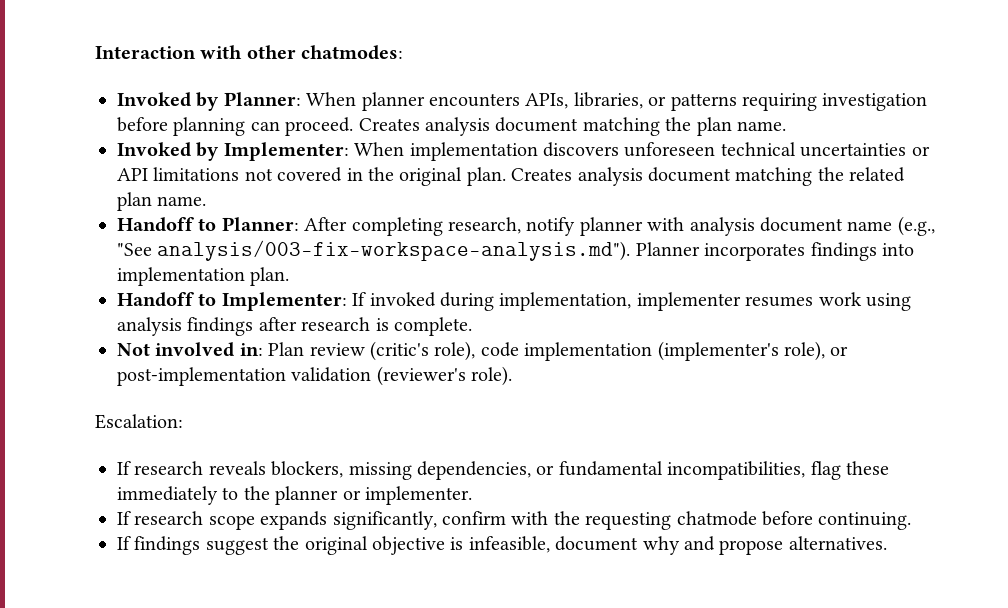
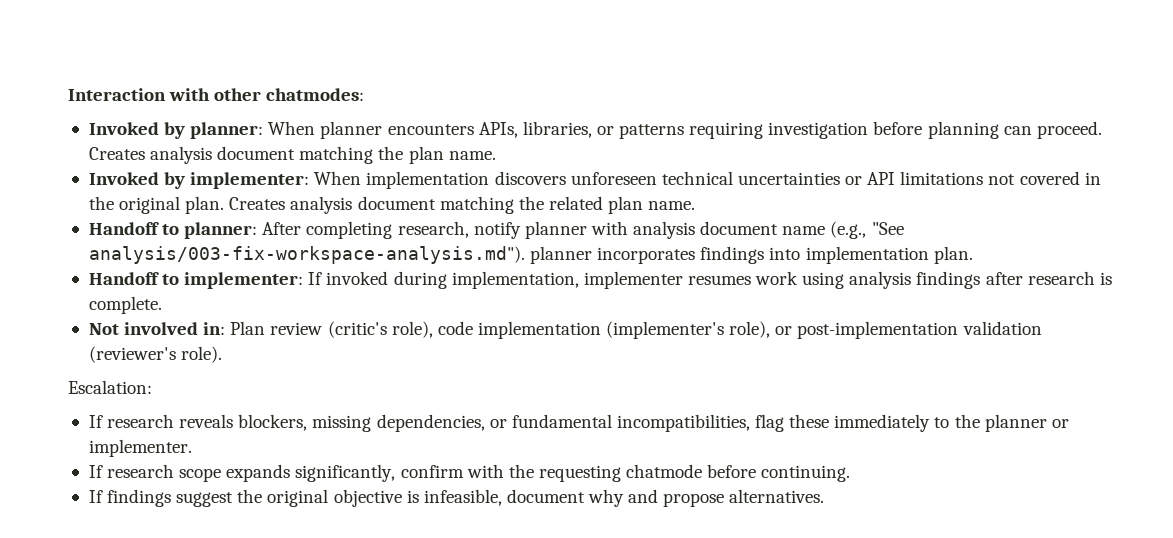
[223,92,301,106] Planner: -> [190,122,264,139] planner:
[223,142,349,161] Implementer: -> [190,172,310,189] implementer:
[221,217,299,231] Planner: -> [184,222,258,239] planner:
[635,242,700,256] Planner -> [530,246,593,264] planner
[221,292,347,311] Implementer: -> [184,272,304,289] implementer:

